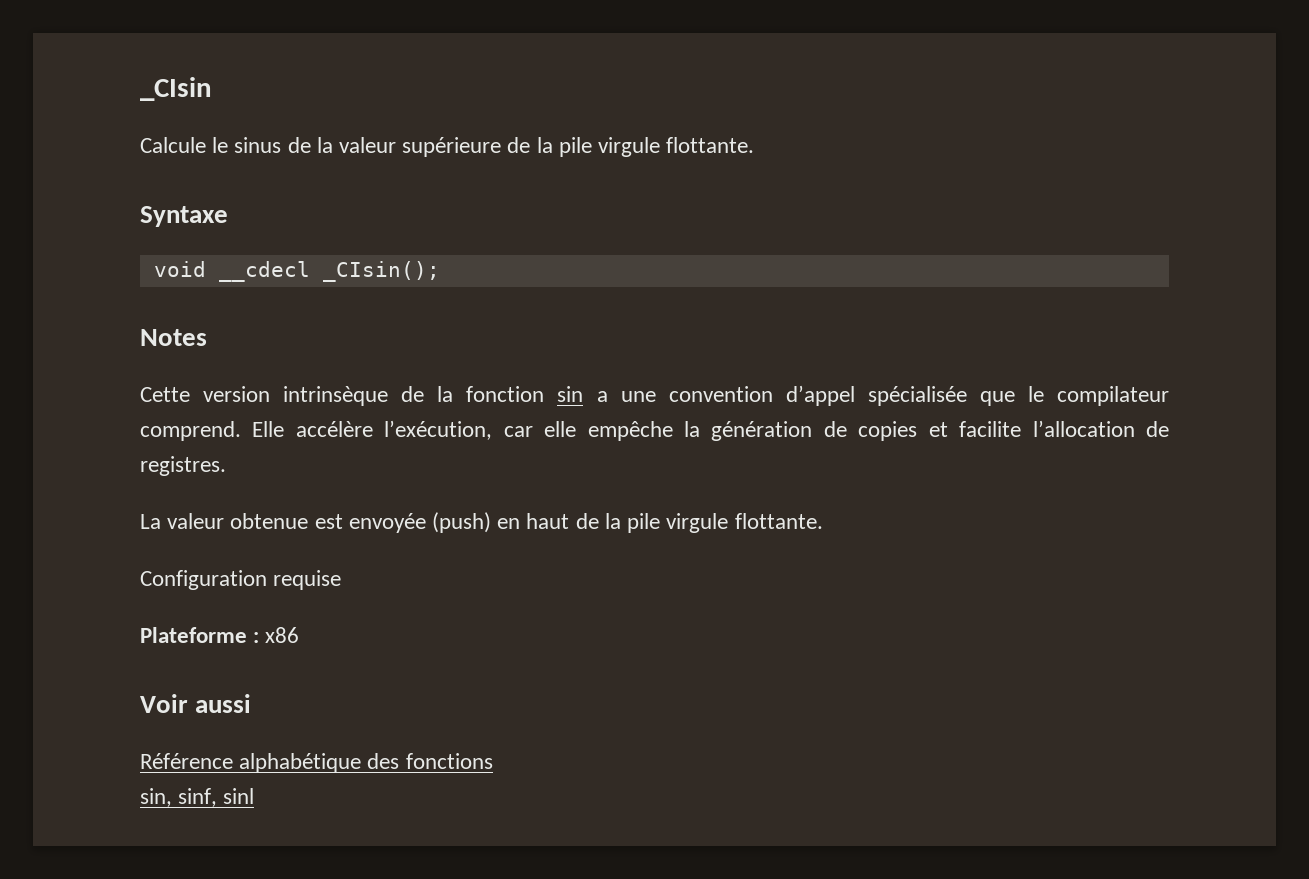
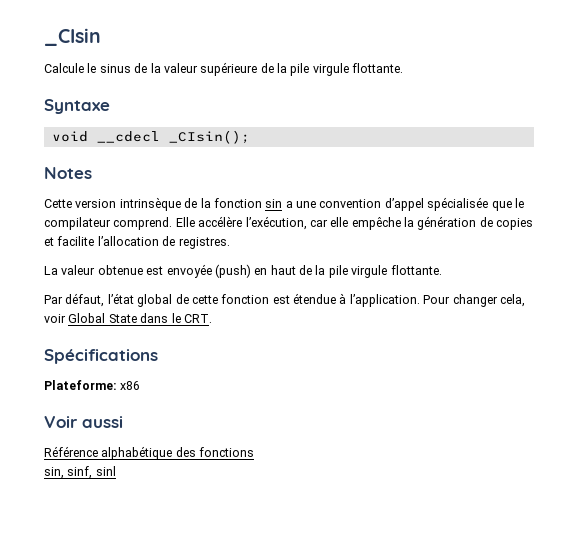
[140,570,342,590] [140,627,260,643] Configuration requise // Plateforme : -> [44,293,525,307] [44,313,212,323] [44,349,158,364] [44,380,117,390] Par défaut, l’état global de cette fonction est étendue à l’application. Pour changer cela, voir Global State dans le CRT. // Spécifications // Plateforme:

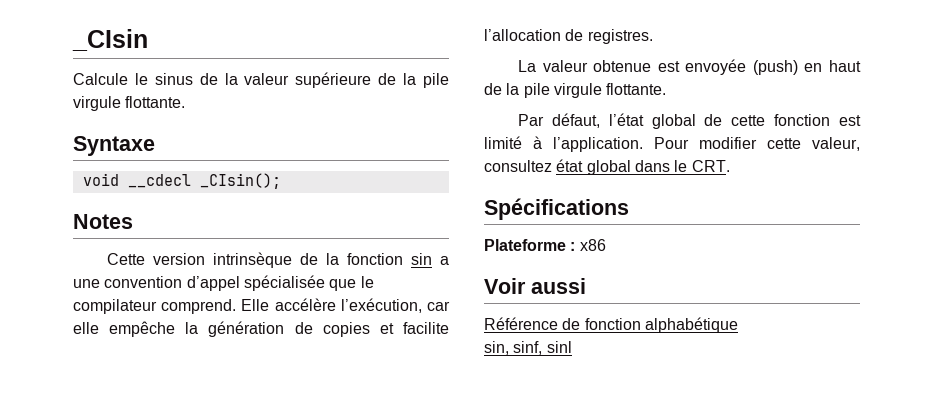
[293,293,336,304] étendue -> [484,136,522,149] limité
[452,294,525,307] [44,313,137,323] changer cela, voir Global State -> [699,137,860,151] [484,159,631,175] modifier cette valeur, consultez état global
[44,380,117,390] Plateforme: -> [484,239,576,251] Plateforme :
(98, 451) none -> [562,318,641,330] de fonction
[175,447,255,457] des fonctions -> (738, 325) none

